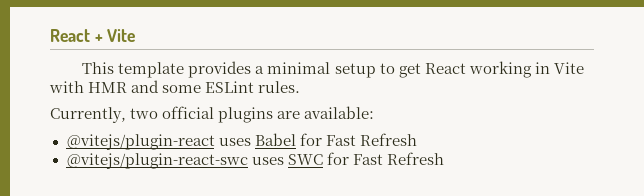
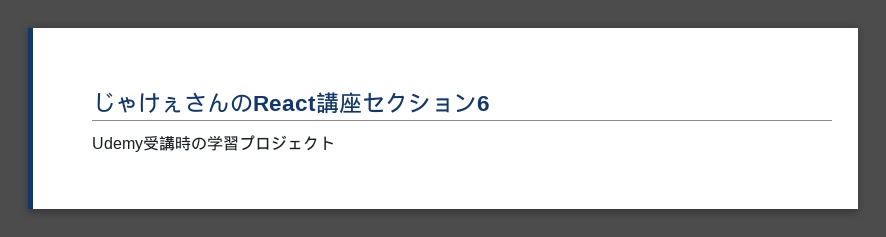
[50,29,136,42] [82,61,584,78] [49,80,301,93] [50,106,375,123] [66,133,417,150] [66,152,444,169] React + Vite // This template provides a minimal setup to get React working in Vite with HMR and some ESLint rules. // Currently, two official plugins are available: // @vitejs/plugin-react uses Babel for Fast Refresh // @vitejs/plugin-react-swc uses SWC for Fast Refresh -> [92,92,490,114] [92,135,335,152] じゃけぇさんのReact講座セクション6 // Udemy受講時の学習プロジェクト

